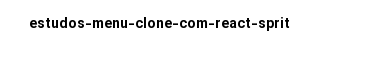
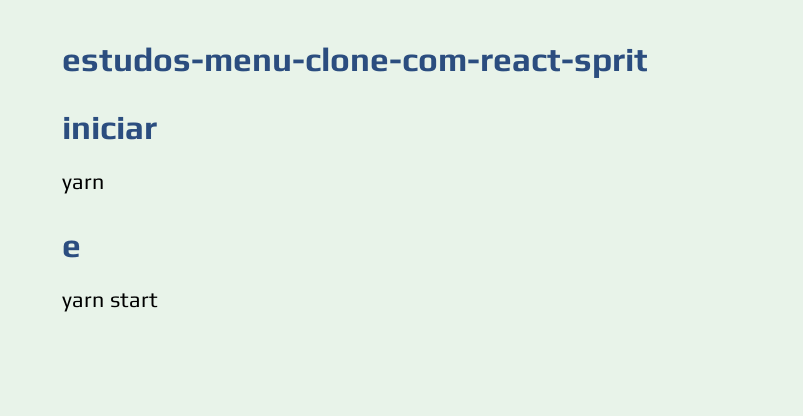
(290, 24) none -> [62,116,157,140] [62,178,104,194] [62,240,81,258] [62,293,158,312] // iniciar // yarn // e // yarn start

